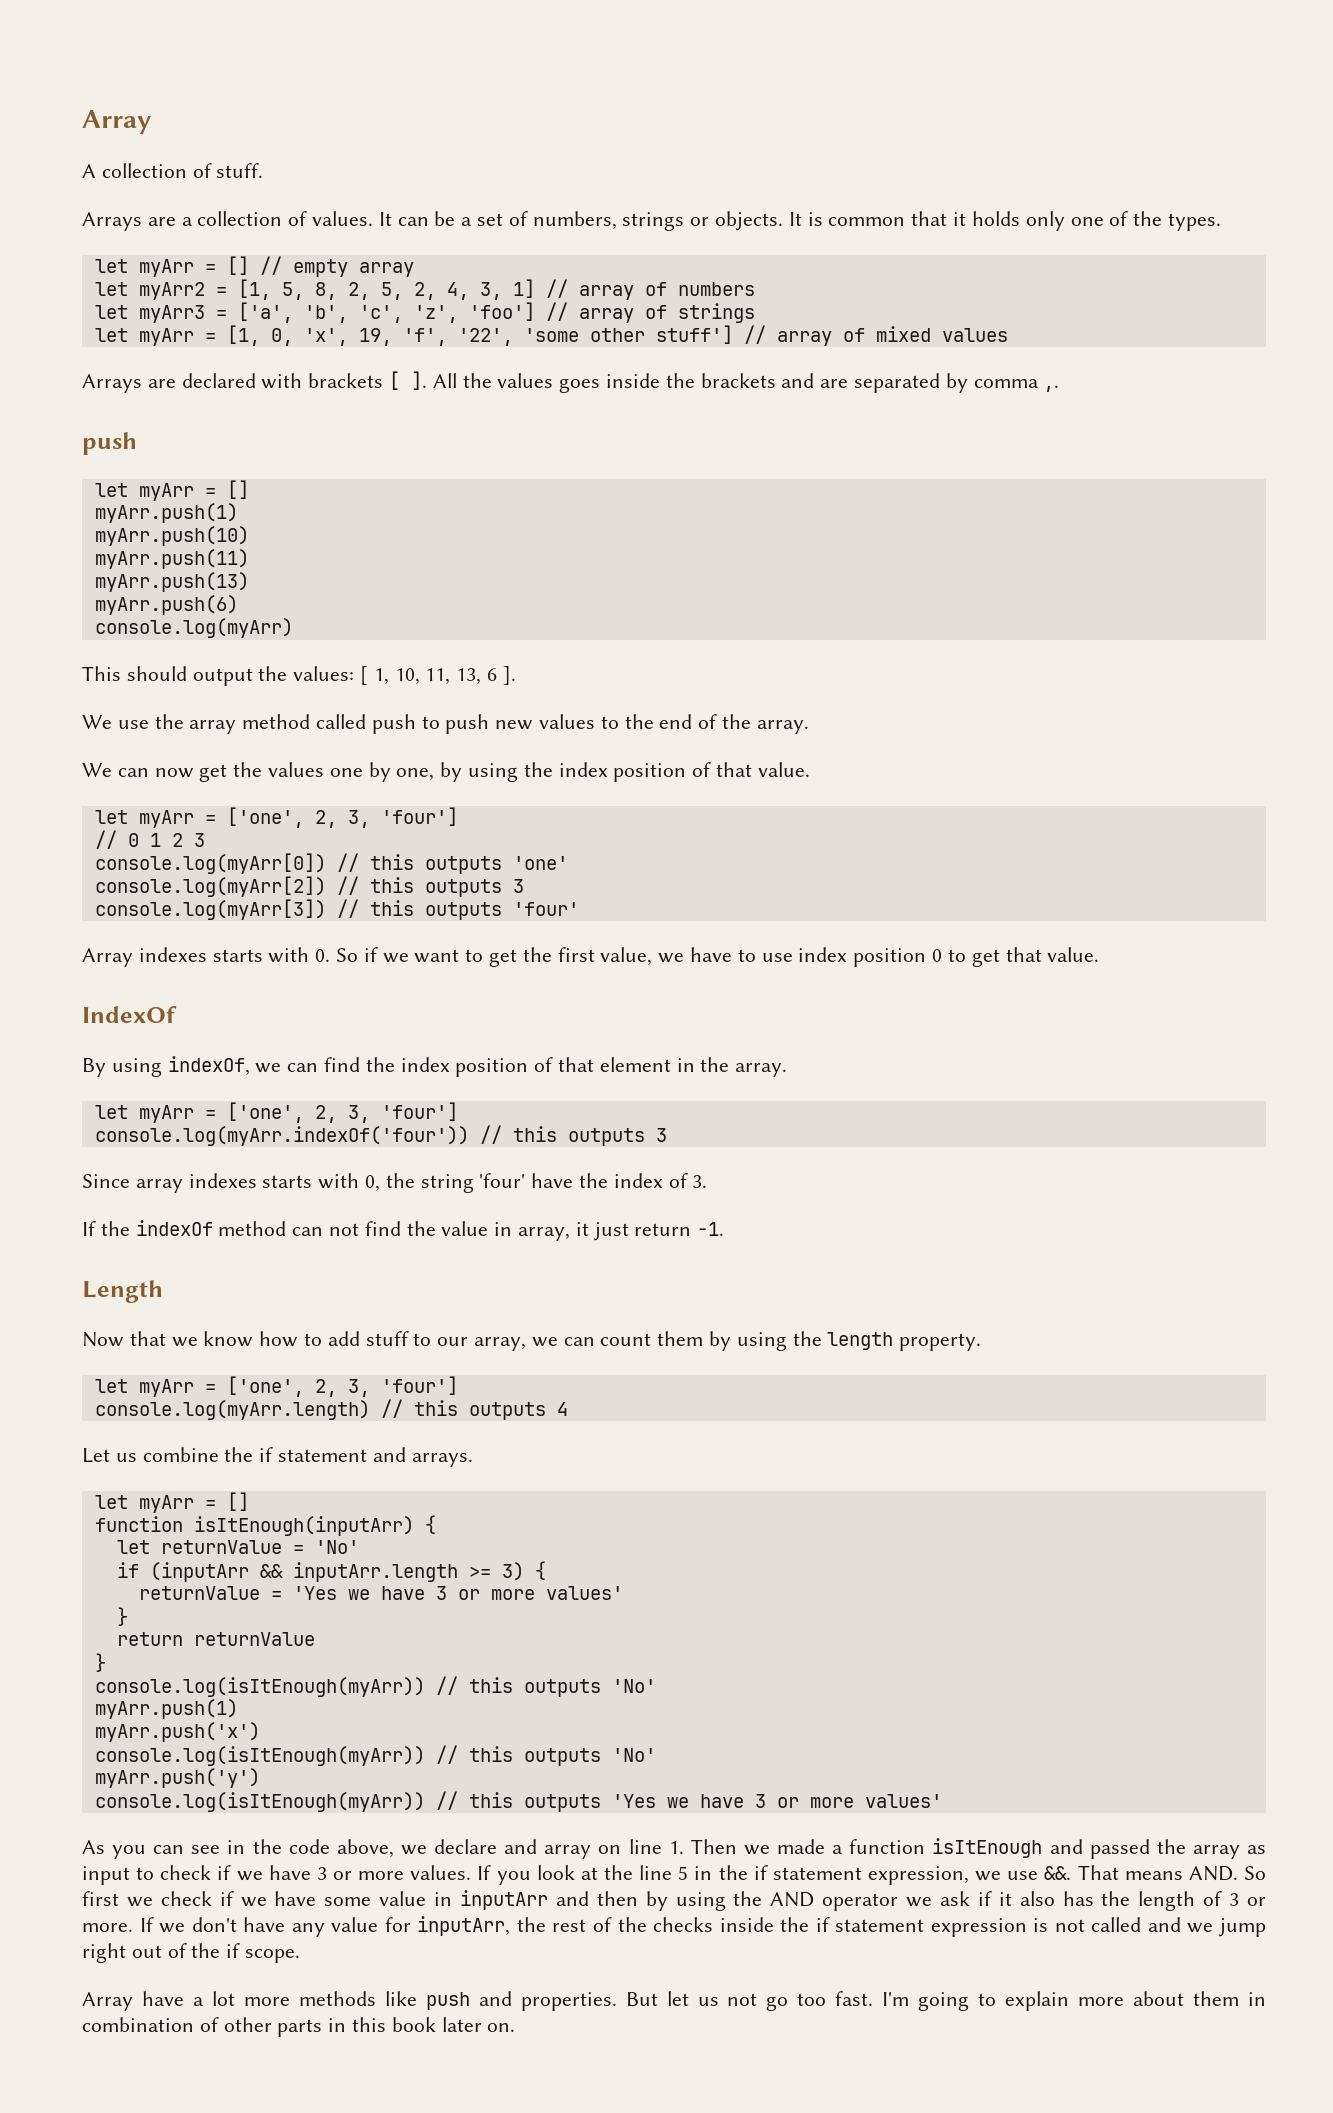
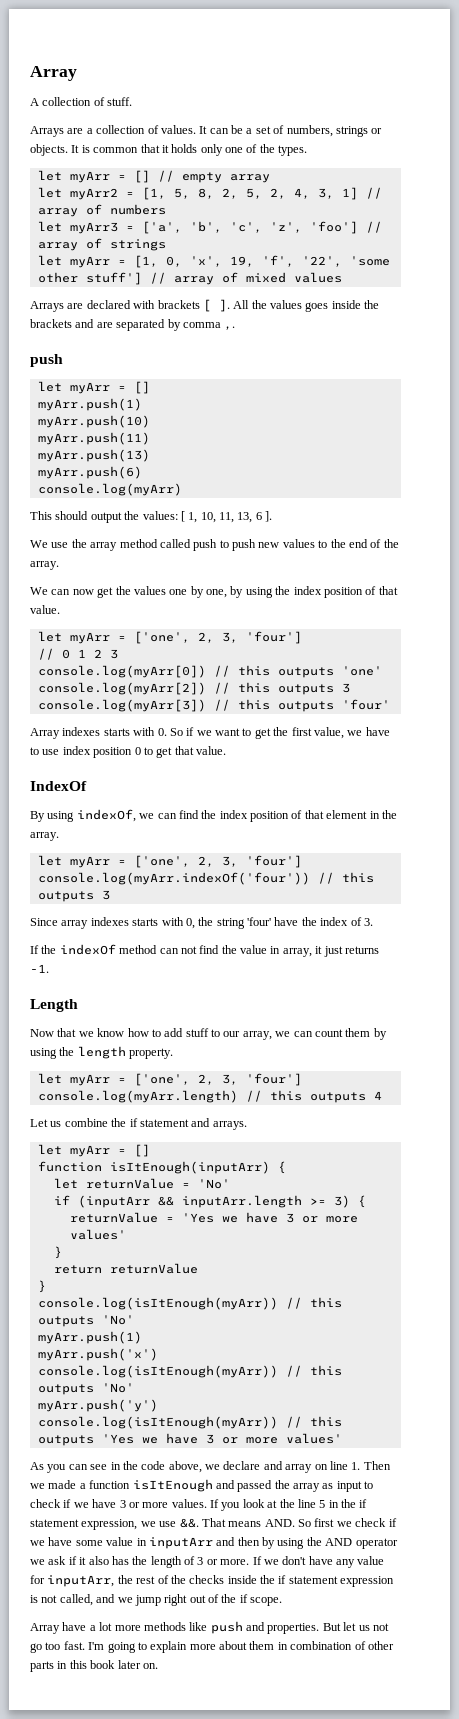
[634,1223,692,1236] return -> [344,946,379,954] returns
[1091,1917,1142,1932] called -> [59,1594,93,1606] called,

